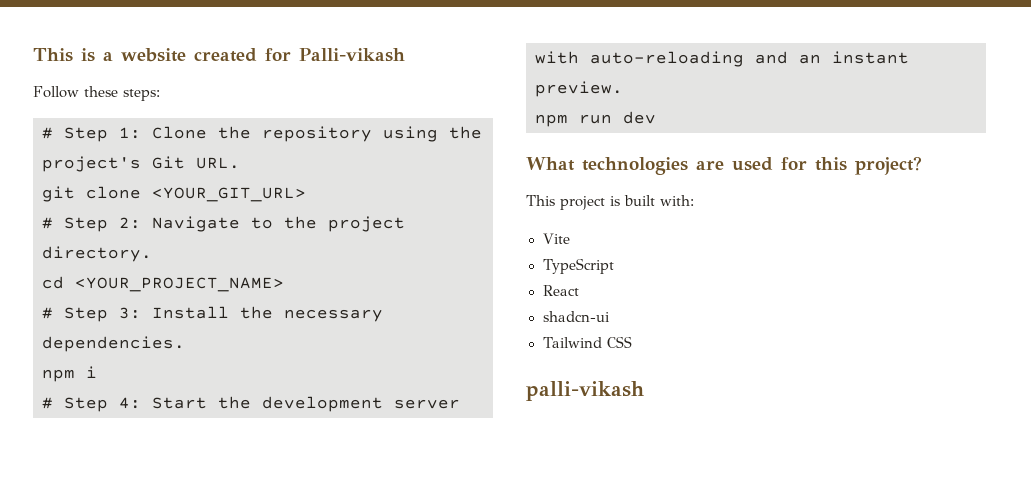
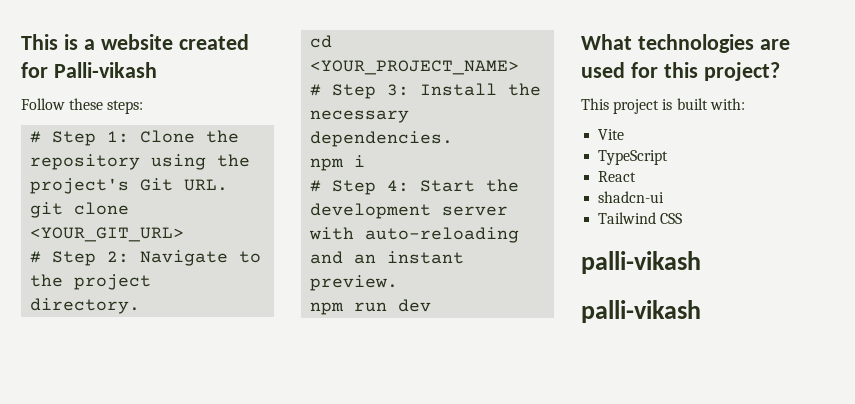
(644, 391) none -> [581,300,701,323] // palli-vikash

